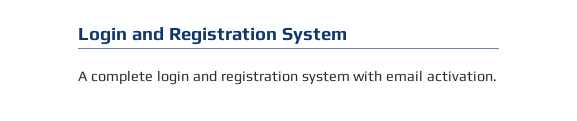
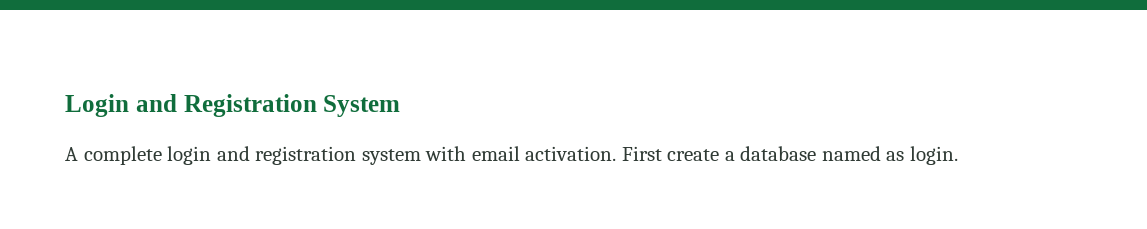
(498, 76) none -> [621,146,959,165] First create a database named as login.

